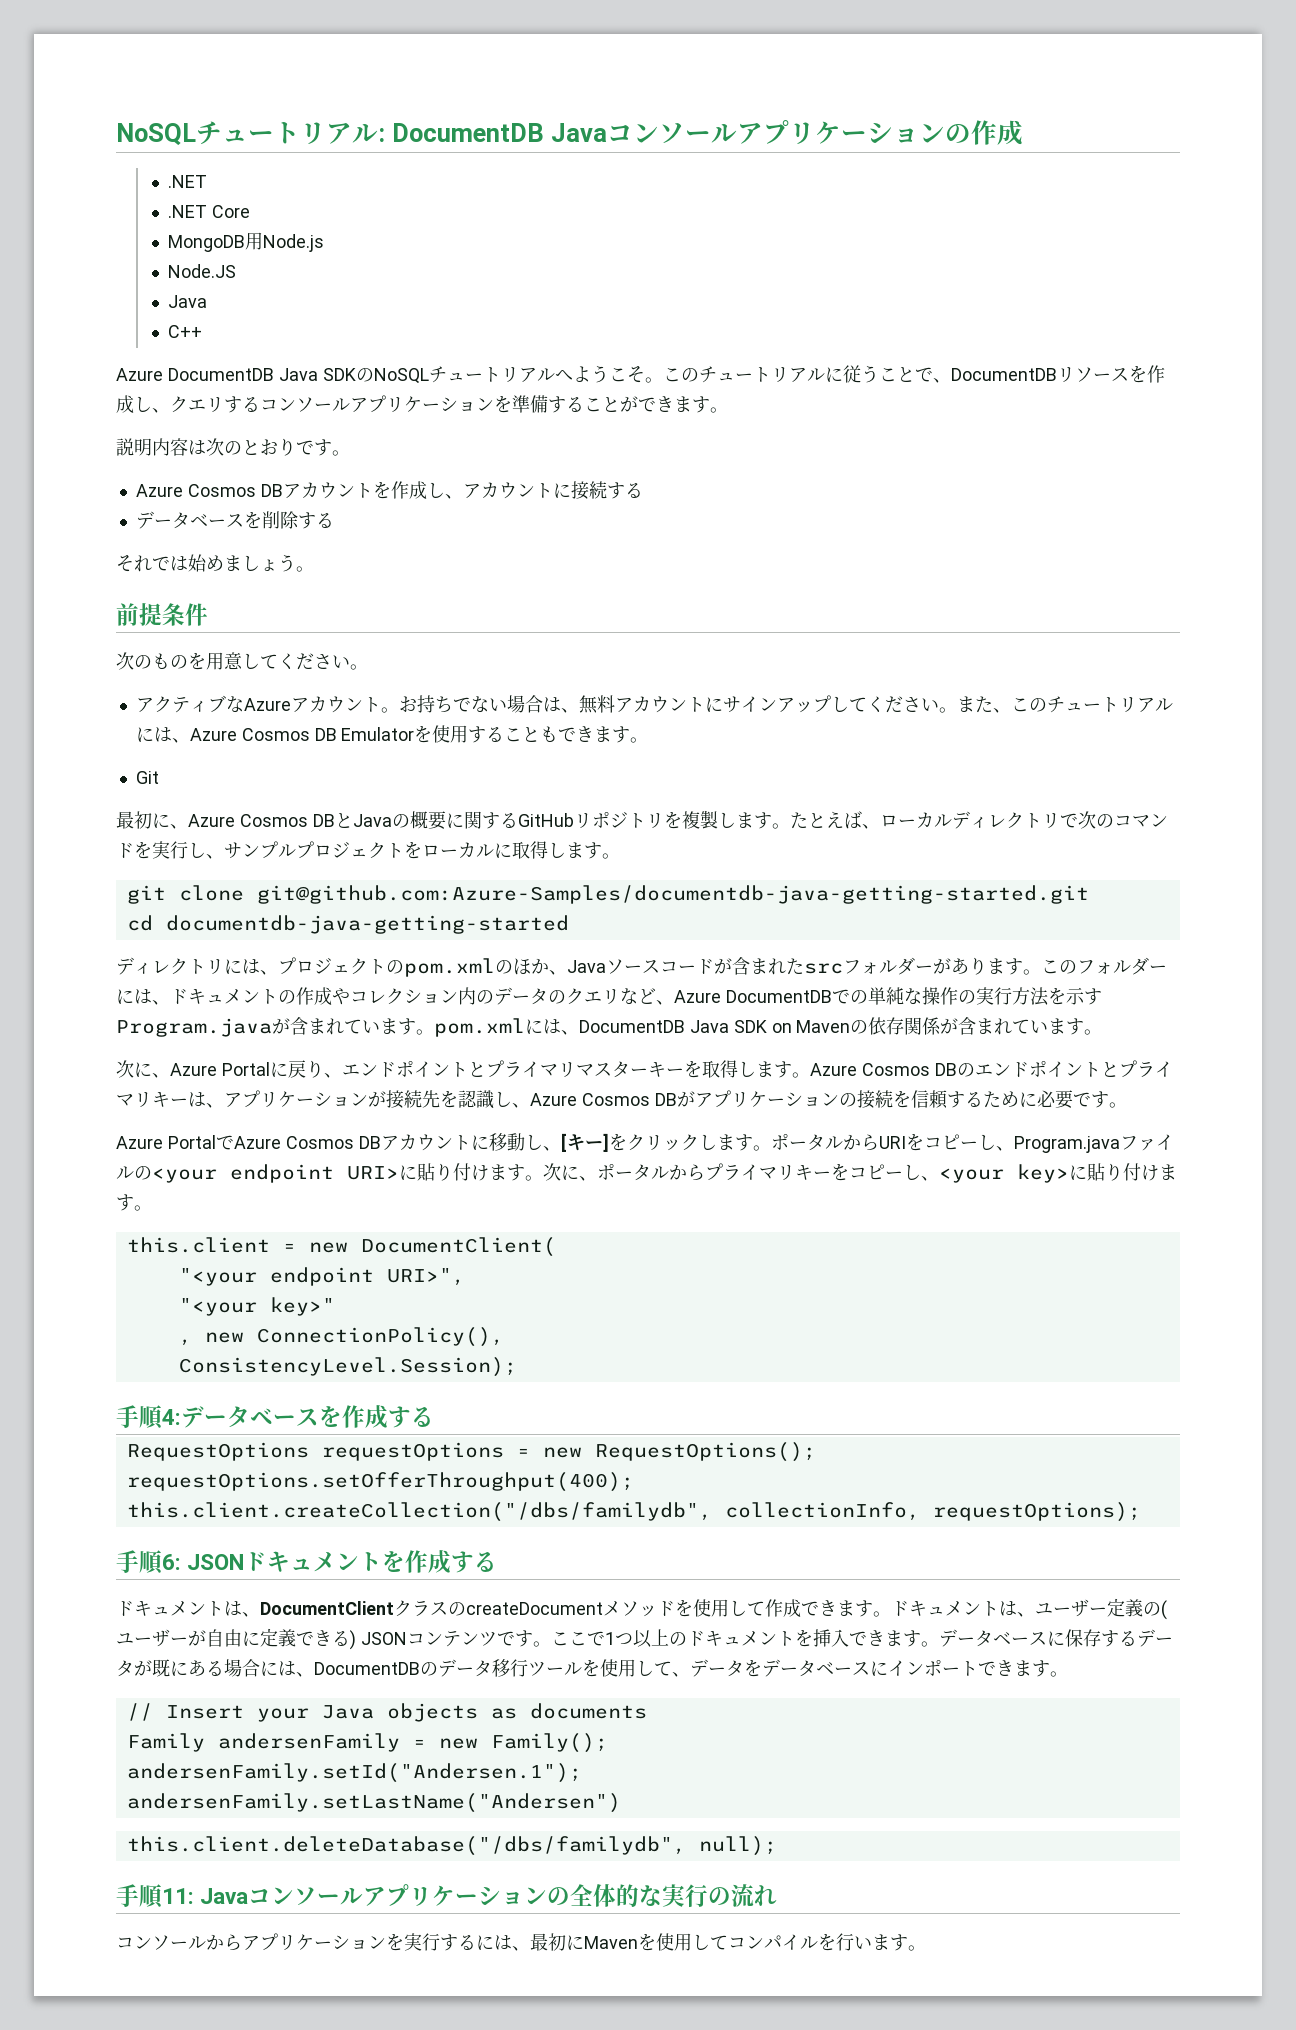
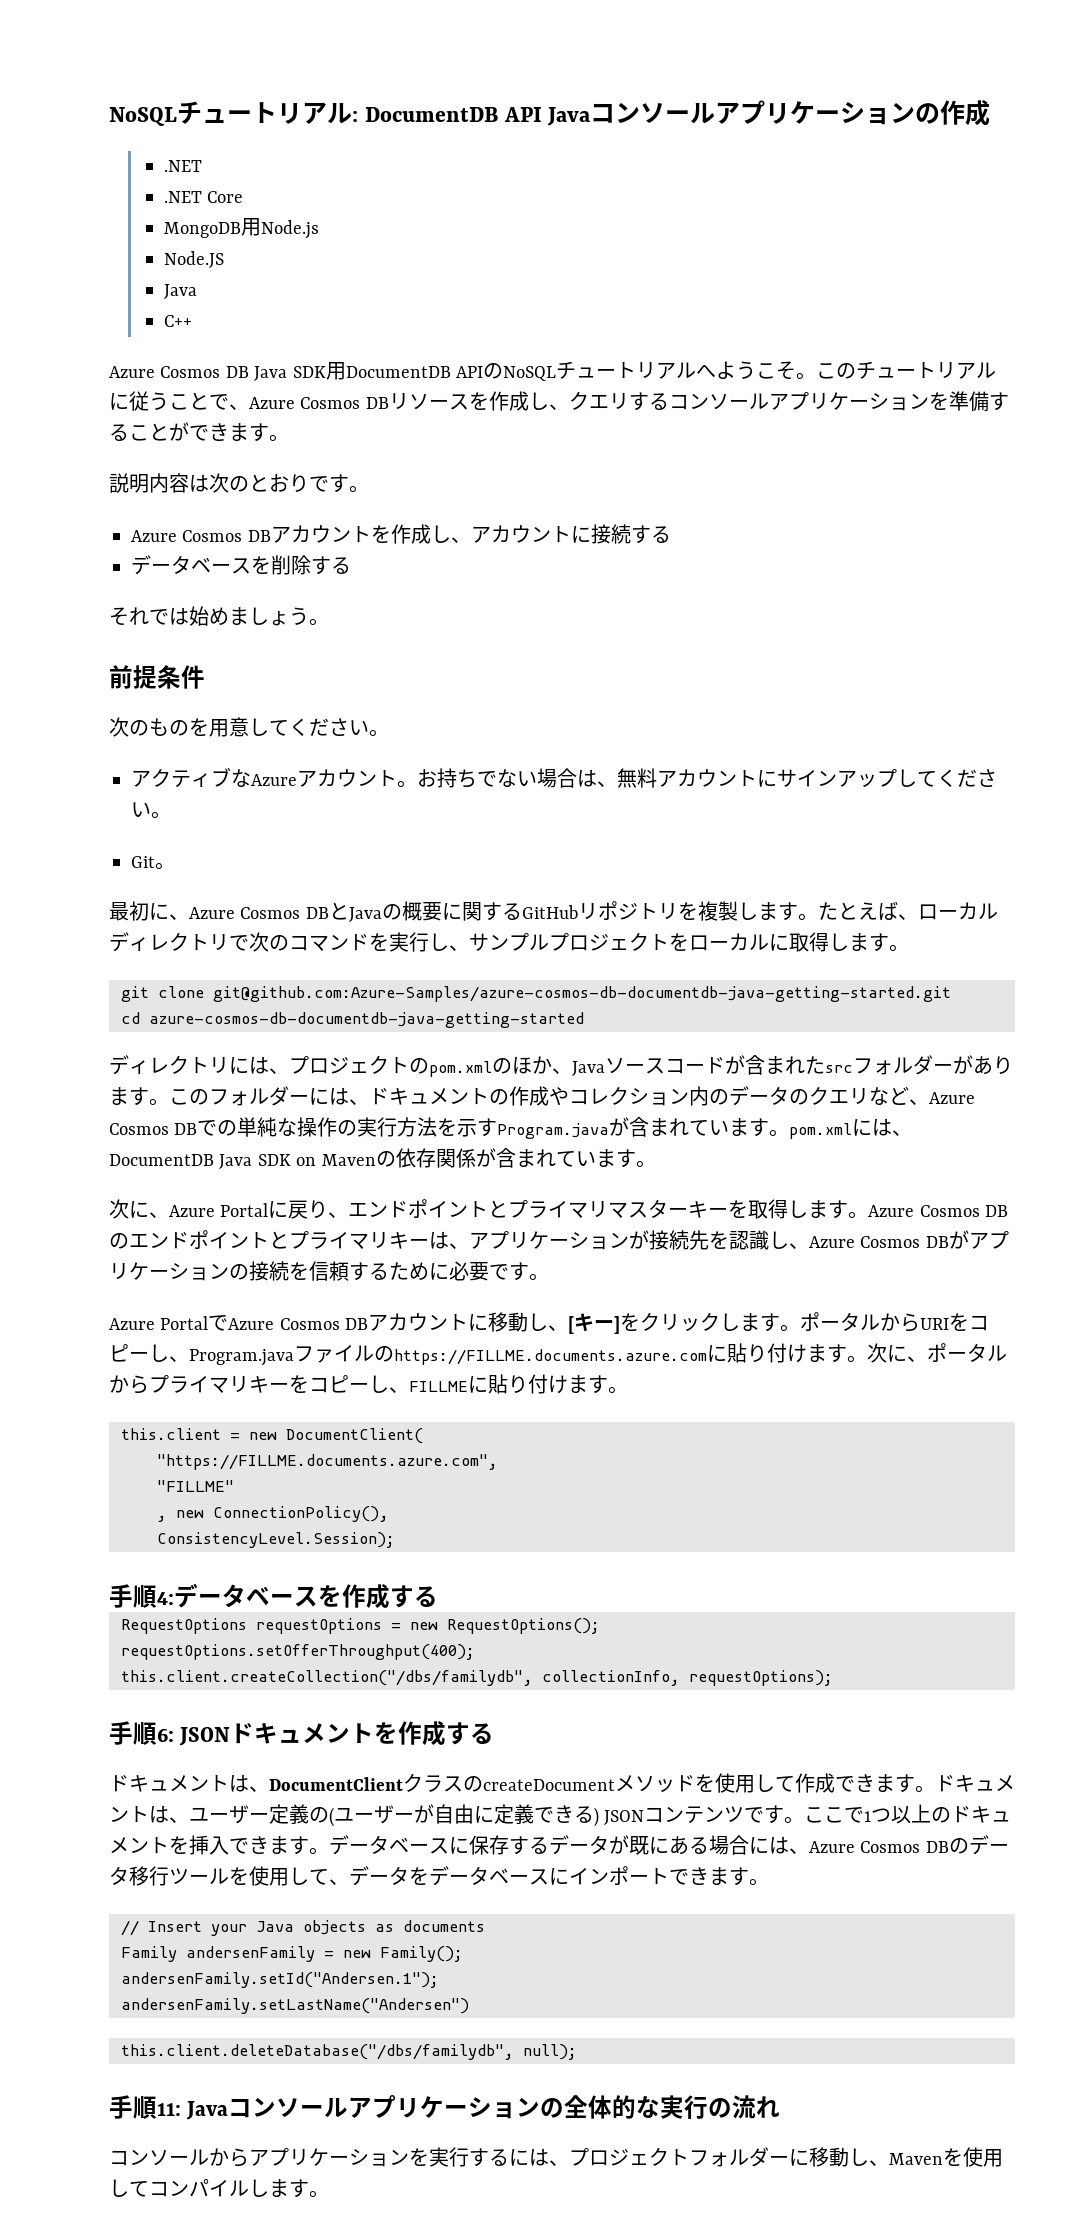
(544, 132) none -> [503,107,542,122] API
[167,368,356,381] DocumentDB Java SDK -> [160,362,483,381] Cosmos DB Java SDK用DocumentDB API
[950,368,1057,381] DocumentDB -> [249,397,389,409] Azure Cosmos DB
[956,696,1173,713] [135,725,649,743] また、このチュートリアルには、Azure Cosmos DB Emulatorを使用することもできます。 -> (171, 815) none
(159, 777) none -> [155,862,175,870] 。
[256,885,1089,904] git@github.com:Azure-Samples/documentdb-java-getting-started.git -> [213,986,951,1002] git@github.com:Azure-Samples/azure-cosmos-db-documentdb-java-getting-started.git
[165,915,569,934] documentdb-java-getting-started -> [149,1012,584,1028] azure-cosmos-db-documentdb-java-getting-started
[725,990,832,1003] DocumentDB -> [109,1123,198,1135] Cosmos DB
[152,1164,399,1183] <your endpoint URI> -> [394,1349,707,1365] https://FILLME.documents.azure.com
[939,1164,1069,1183] <your key> -> [409,1381,468,1392] FILLME
[178,1267,465,1286] [178,1297,335,1316] "<your endpoint URI>", // "<your key>" -> [157,1454,498,1470] [157,1480,234,1492] "https://FILLME.documents.azure.com", // "FILLME"
[314,1662,420,1675] DocumentDB -> [809,1841,949,1853] Azure Cosmos DB
[530,1933,584,1951] 最初に -> [569,2147,889,2167] プロジェクトフォルダーに移動し、
[818,1933,872,1951] を行い -> [249,2179,269,2197] し

